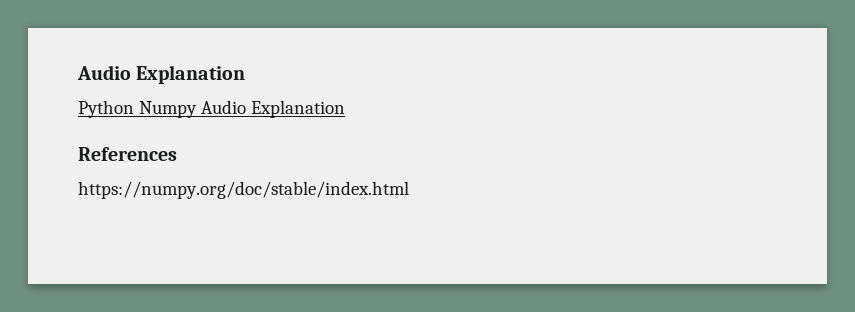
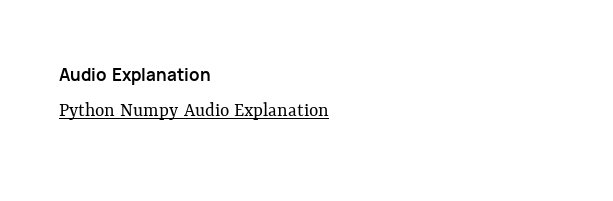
[78,147,177,161] [78,181,409,199] // References // https://numpy.org/doc/stable/index.html -> (329, 111) none

